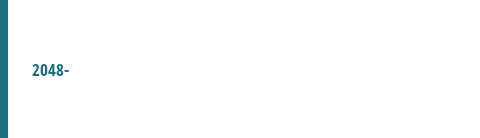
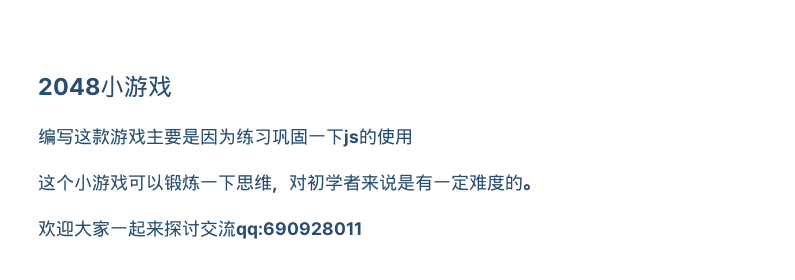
[32,64,69,76] 2048- -> [38,75,172,98] [38,128,413,147] [38,174,540,193] [38,220,362,239] 2048小游戏 // 编写这款游戏主要是因为练习巩固一下js的使用 // 这个小游戏可以锻炼一下思维，对初学者来说是有一定难度的。 // 欢迎大家一起来探讨交流qq:690928011

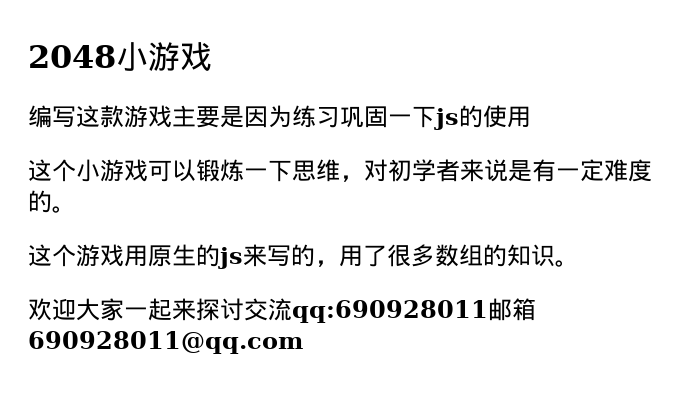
(540, 187) none -> [28,244,579,269] // 这个游戏用原生的js来写的，用了很多数组的知识。
(362, 230) none -> [488,298,536,321] [28,331,303,354] 邮箱690928011@qq.com

